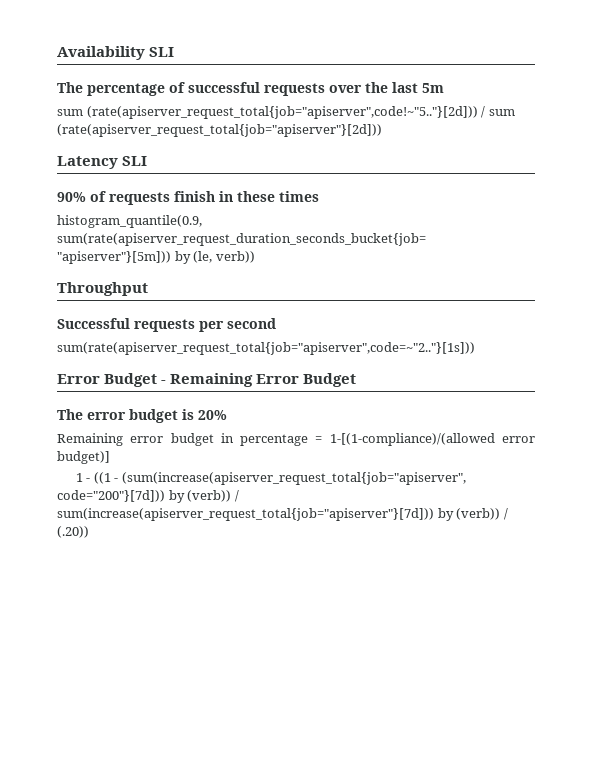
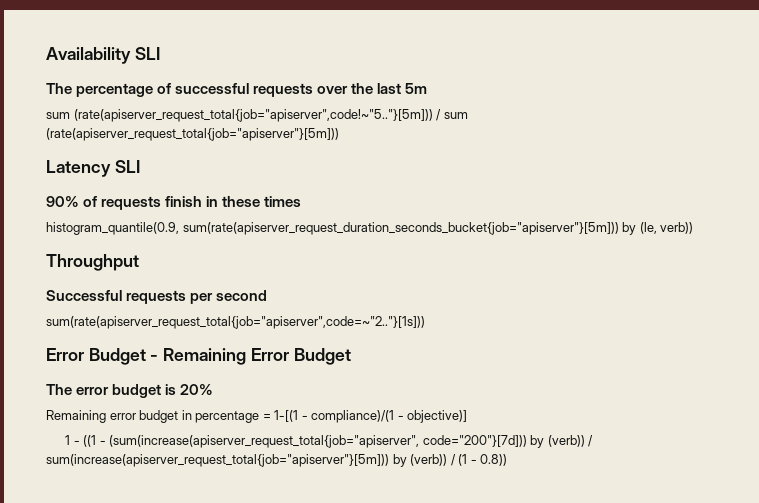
[86,106,478,119] (rate(apiserver_request_total{job="apiserver",code!~"5.."}[2d])) -> [73,109,433,122] (rate(apiserver_request_total{job="apiserver",code!~"5.."}[5m]))
[57,124,382,137] (rate(apiserver_request_total{job="apiserver"}[2d])) -> [46,128,339,141] (rate(apiserver_request_total{job="apiserver"}[5m]))
[329,433,535,446] [57,451,110,464] 1-[(1-compliance)/(allowed error budget)] -> [274,410,468,423] 1-[(1 - compliance)/(1 - objective)]
[57,508,508,521] [57,526,89,538] sum(increase(apiserver_request_total{job="apiserver"}[7d])) by (verb)) / (.20)) -> [46,454,508,467] sum(increase(apiserver_request_total{job="apiserver"}[5m])) by (verb)) / (1 - 0.8))

